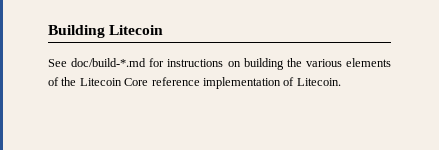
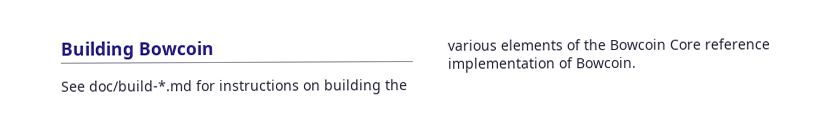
[109,25,164,35] Litecoin -> [138,40,214,56] Bowcoin
[79,78,122,86] Litecoin -> [609,38,666,51] Bowcoin
[296,78,341,86] Litecoin. -> [575,56,636,69] Bowcoin.

